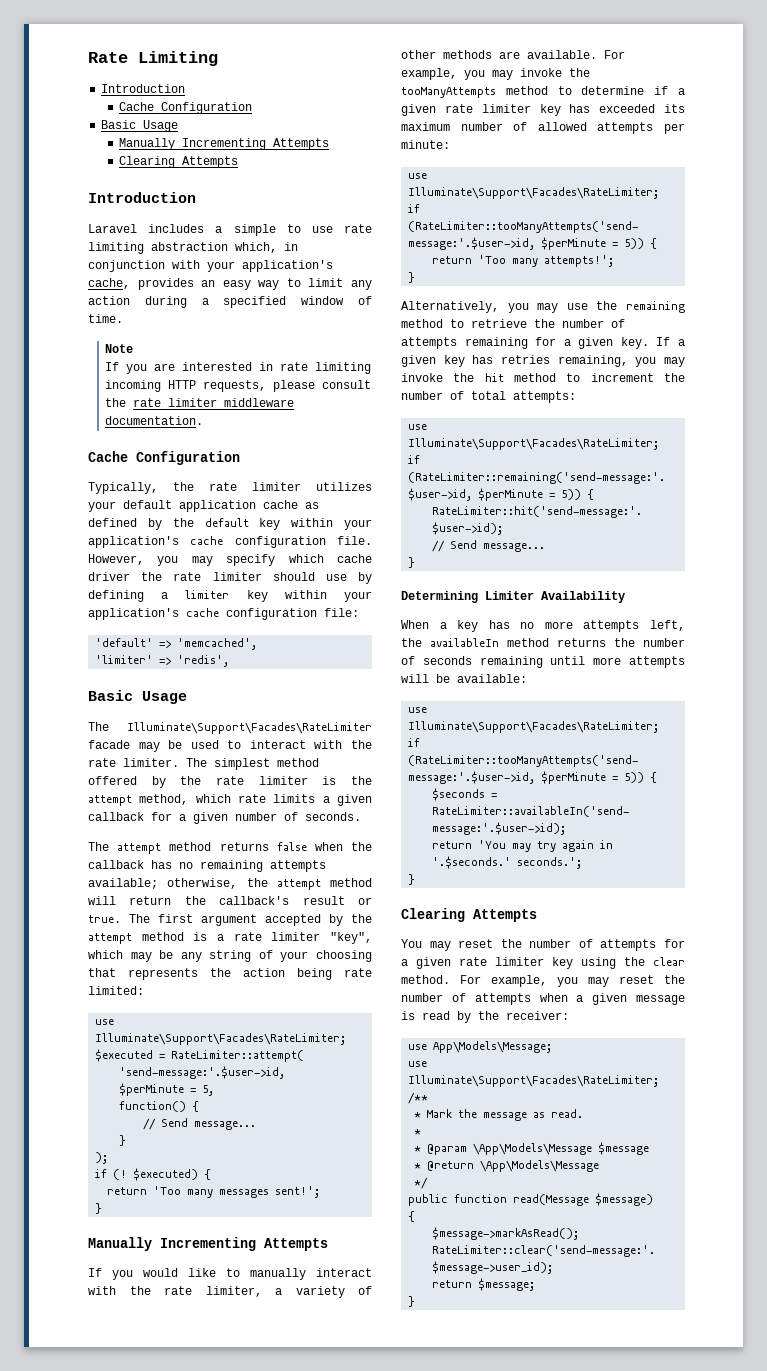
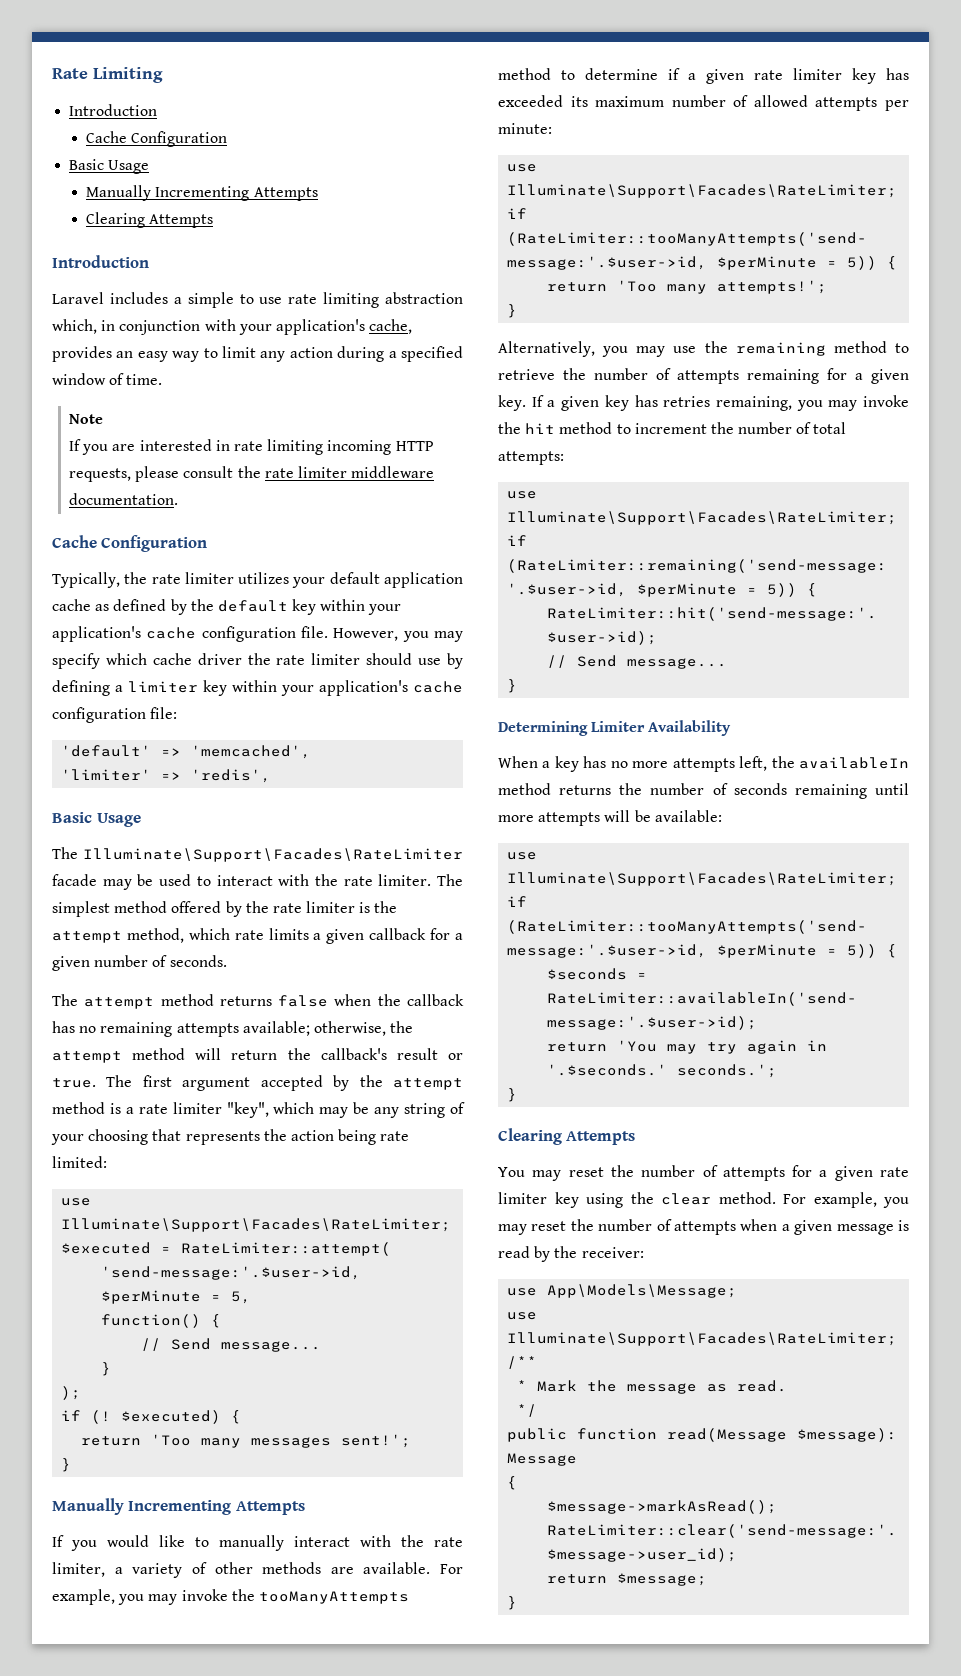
[414,1129,422,1135] [414,1142,650,1155] [414,1160,600,1172] // * // * @param \App\Models\Message $message // * @return \App\Models\Message -> (788, 1386) none
[595,1193,654,1206] $message) -> [797,1428,898,1442] [507,1453,578,1466] $message): Message

